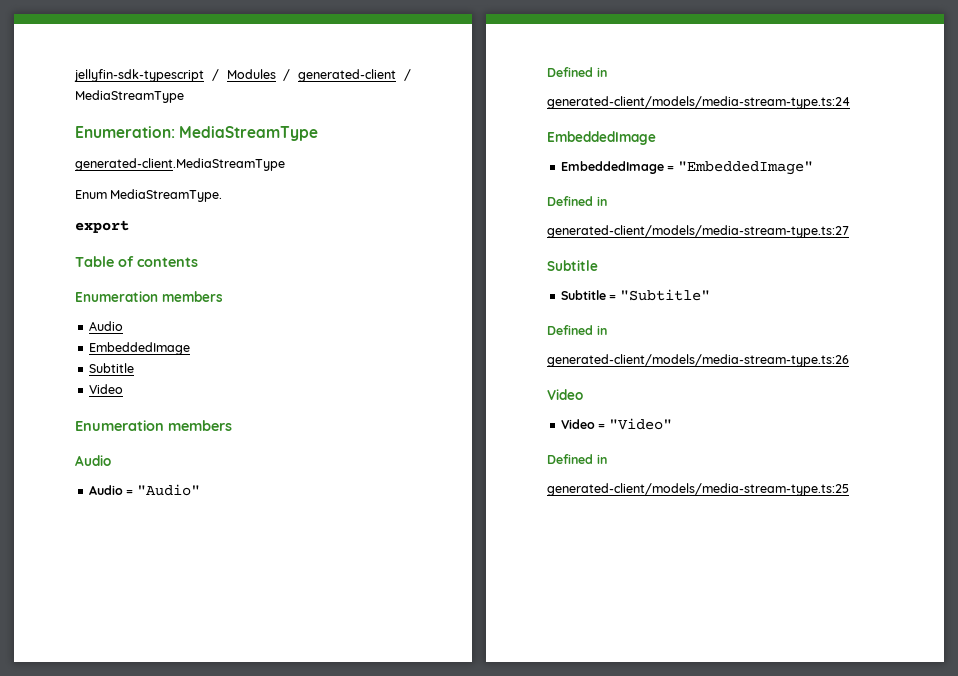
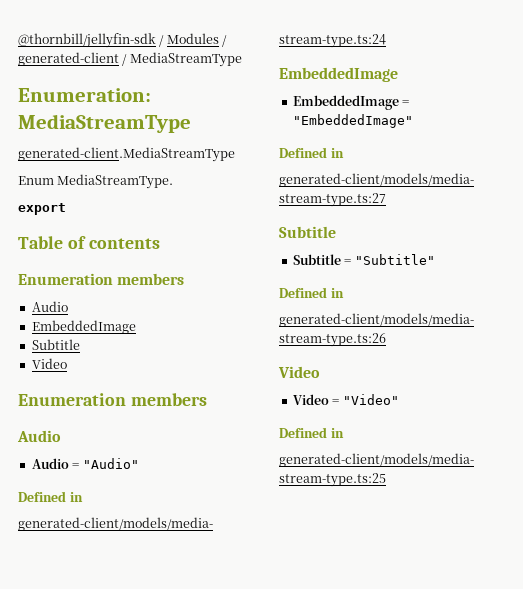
[74,69,204,82] jellyfin-sdk-typescript -> [18,33,156,48] @thornbill/jellyfin-sdk

